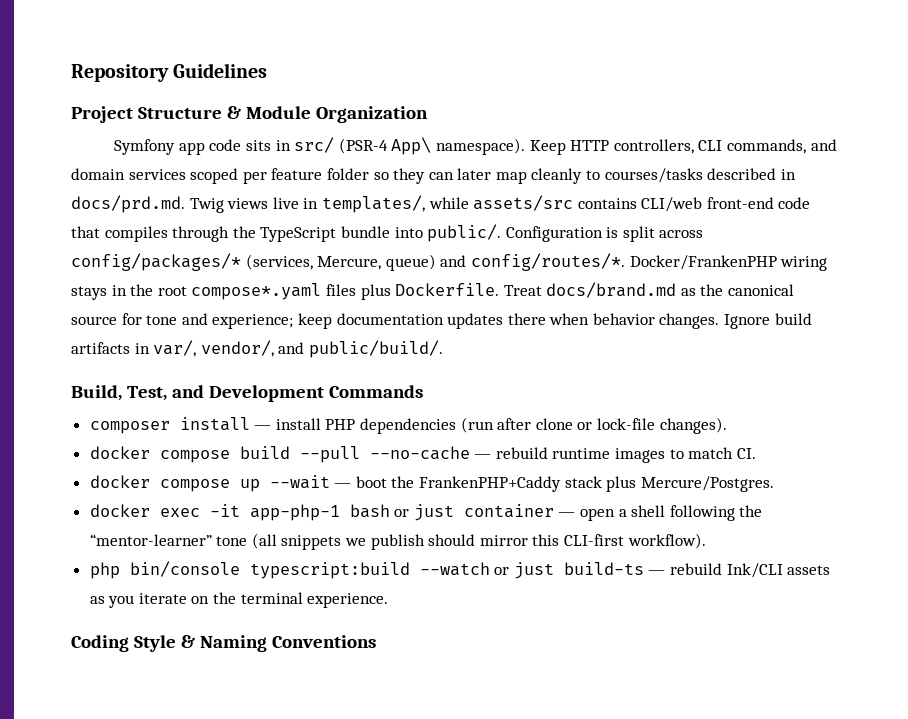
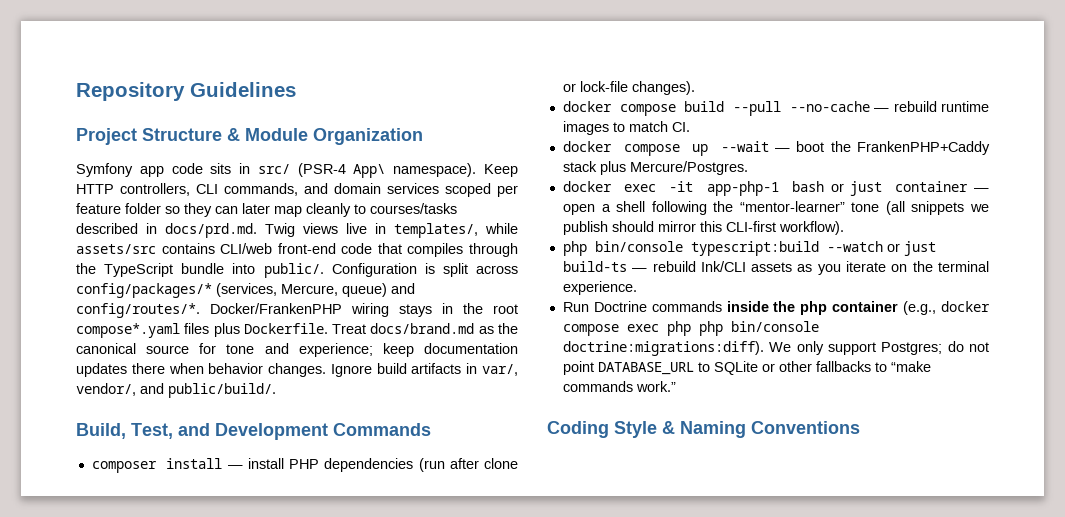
(389, 600) none -> [562,301,990,315] [562,321,819,336] [562,341,990,356] [562,361,931,375] [562,381,676,392] // Run Doctrine commands inside the php container (e.g., docker compose exec php php bin/console doctrine:migrations:diff). We only support Postgres; do not point DATABASE_URL to SQLite or other fallbacks to “make commands work.”

